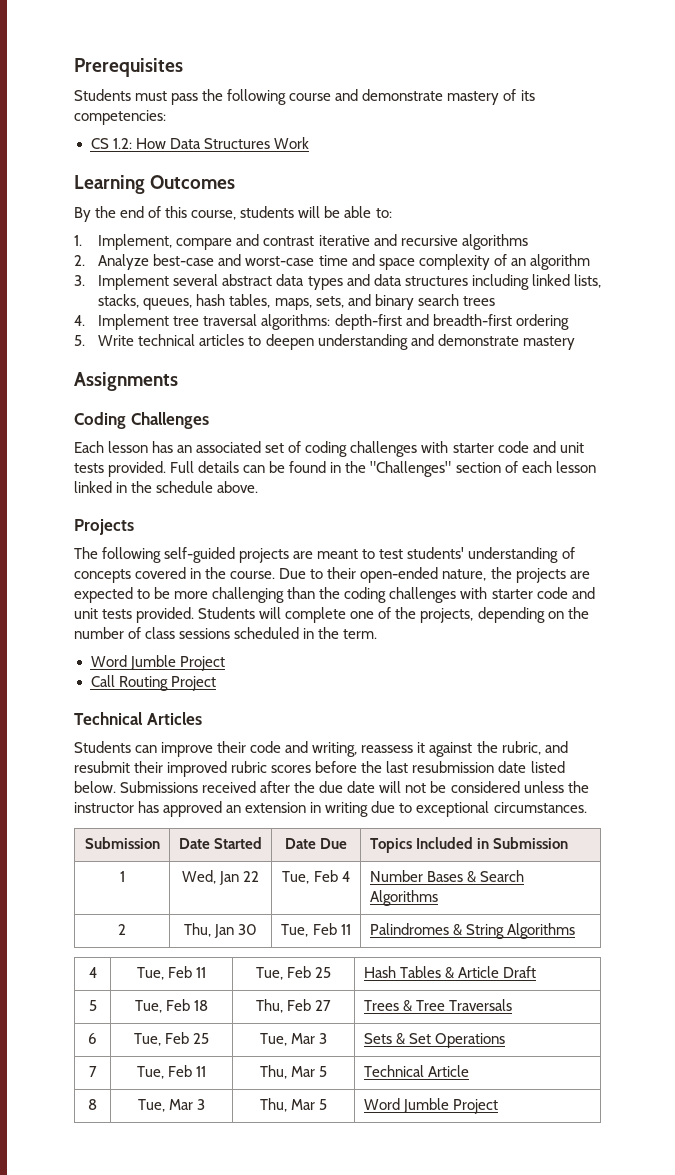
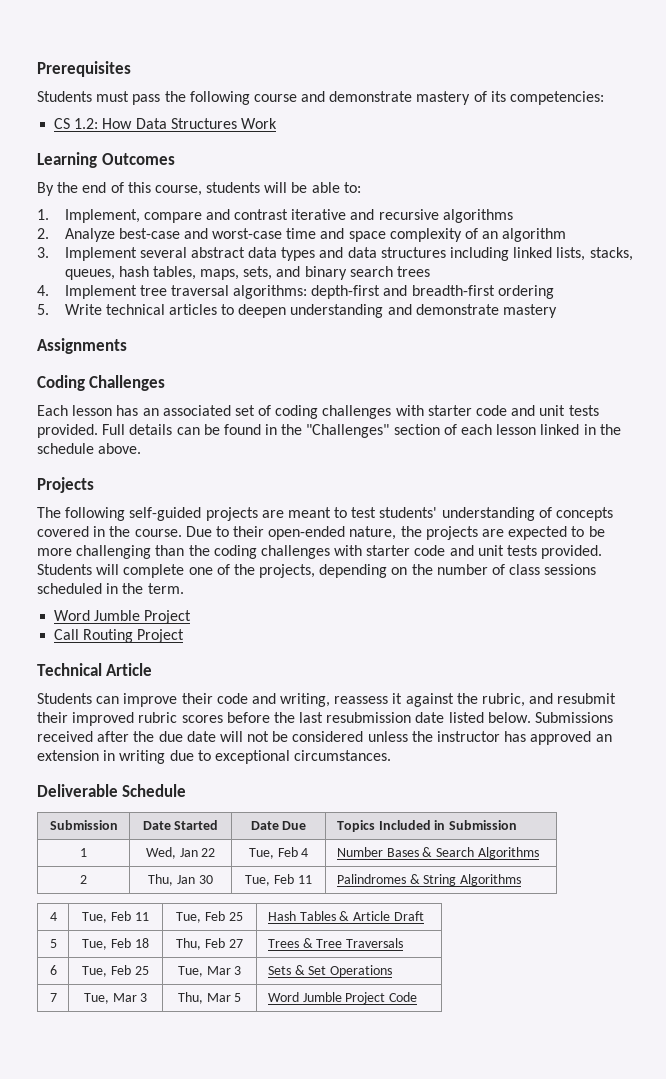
[146,712,202,725] Articles -> [106,663,153,676] Article
(587, 807) none -> [37,784,187,797] // Deliverable Schedule
[136,1065,207,1079] [259,1065,328,1079] [363,1065,469,1077] [88,1099,97,1110] | Tue, Feb 11 | Thu, Mar 5 | Technical Article // 8 -> (57, 997) none
(498, 1106) none -> [389,992,418,1002] Code

